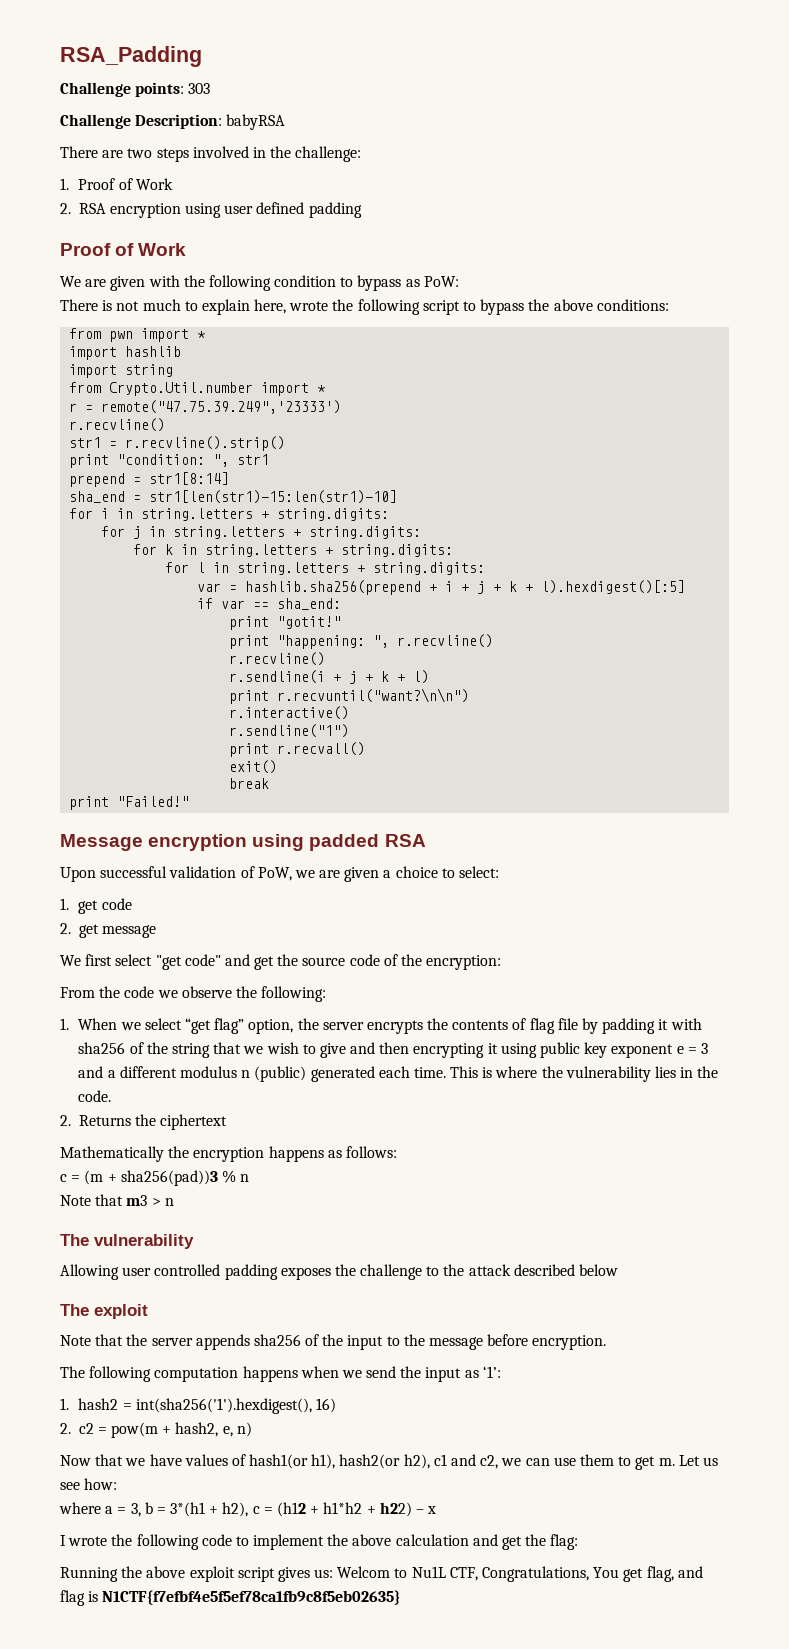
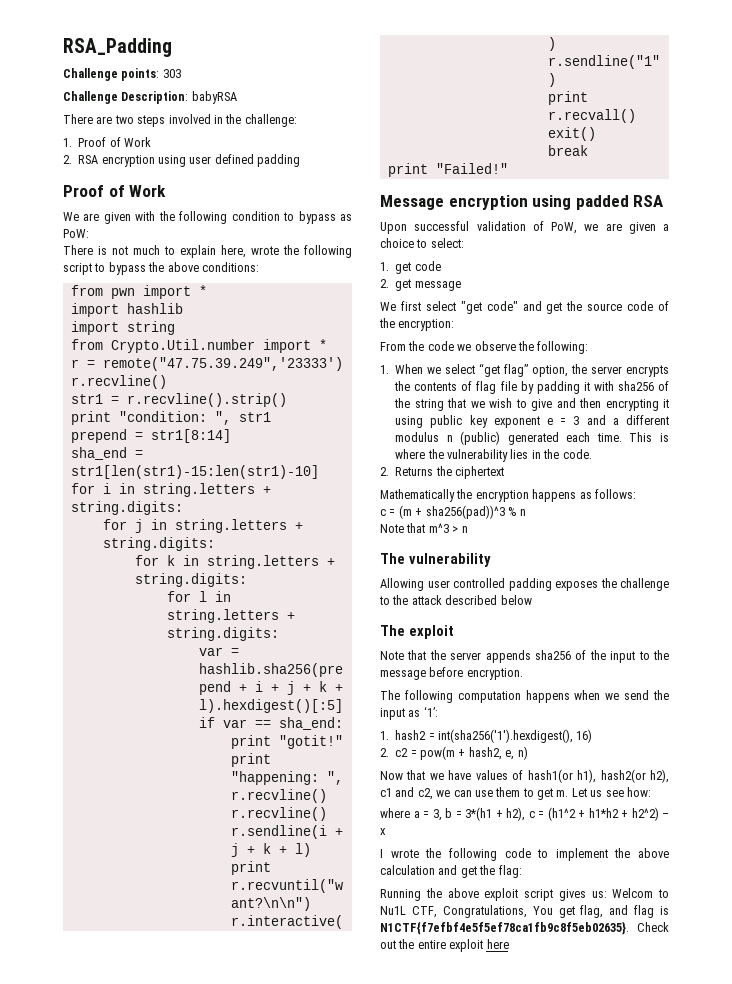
[120,1170,218,1186] sha256(pad))3 -> [425,505,505,519] sha256(pad))^3
[126,1195,148,1206] m3 -> [428,523,449,533] m^3
[277,1502,307,1517] (h12 -> [547,807,576,821] (h1^2
[379,1502,412,1517] h22) -> [631,807,659,821] h2^2)
[102,1590,401,1605] N1CTF{f7efbf4e5f5ef78ca1fb9c8f5eb02635} -> [380,921,669,935] [380,939,509,952] N1CTF{f7efbf4e5f5ef78ca1fb9c8f5eb02635}. Check out the entire exploit here

